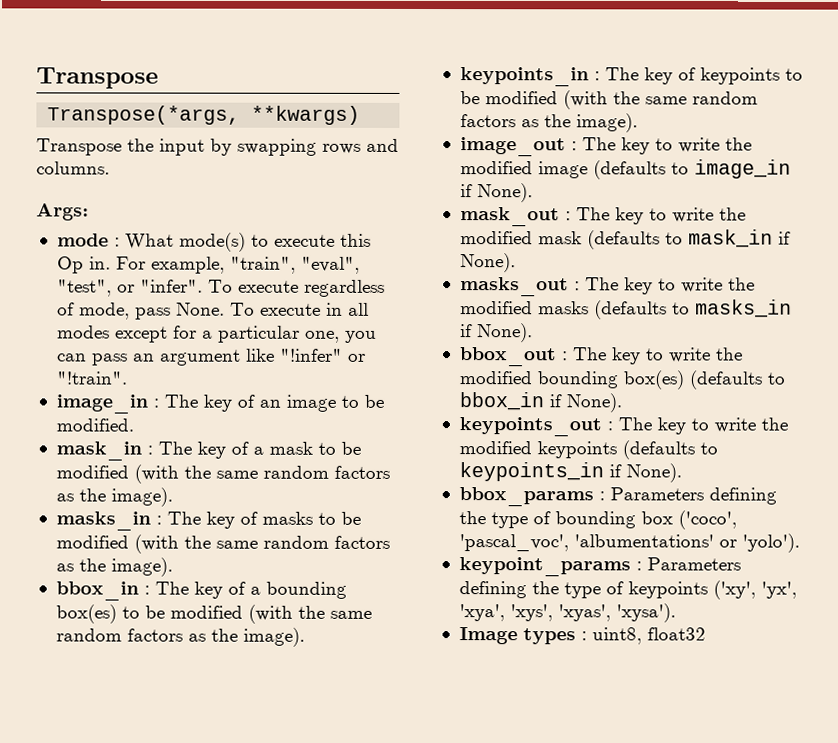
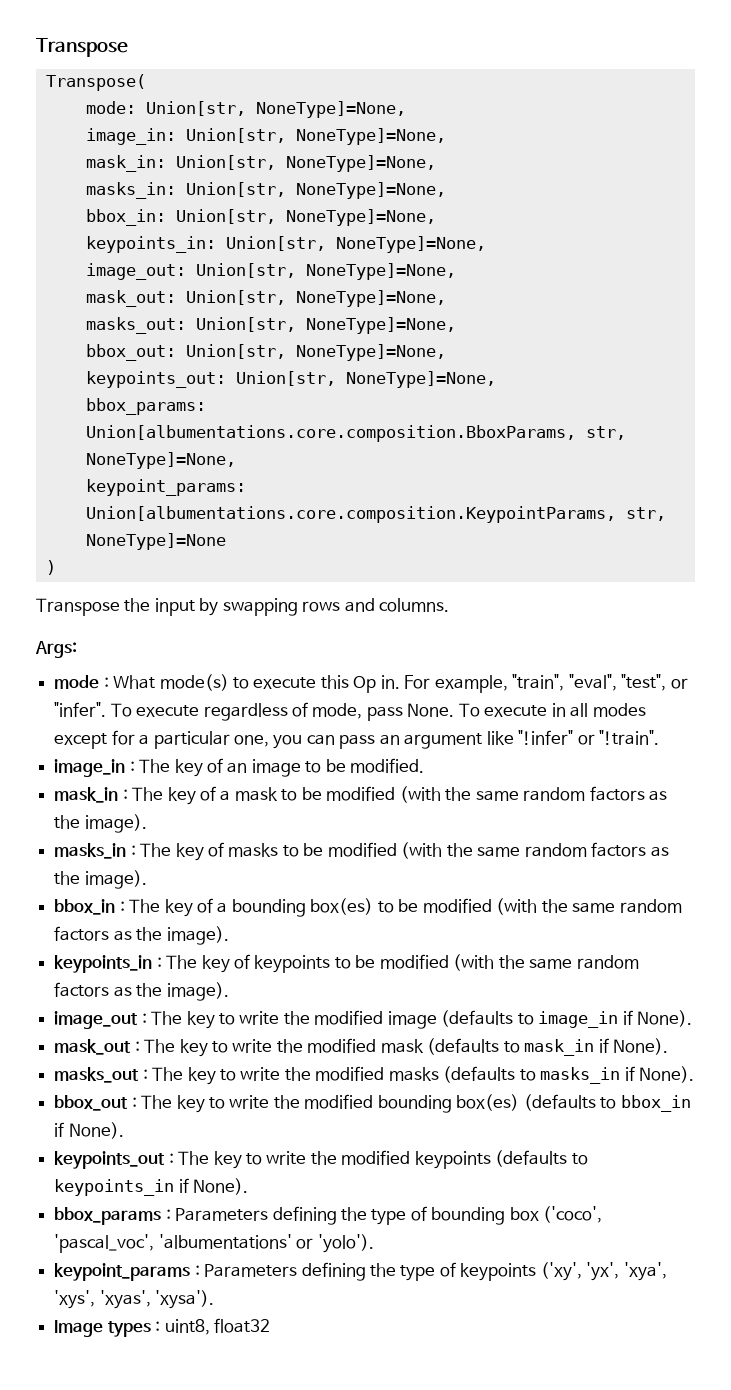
[47,105,361,125] Transpose(*args, **kwargs) -> [45,74,146,91] [85,101,406,118] [85,128,446,145] [85,155,436,172] [85,182,446,199] [85,209,436,226] [85,236,486,253] [85,263,456,280] [85,290,446,307] [85,317,456,334] [85,344,446,361] [85,371,496,388] [85,398,206,415] [85,425,626,442] [85,452,236,469] [85,479,246,496] [85,506,666,523] [85,533,226,550] [45,560,56,575] Transpose( // mode: Union[str, NoneType]=None, // image_in: Union[str, NoneType]=None, // mask_in: Union[str, NoneType]=None, // masks_in: Union[str, NoneType]=None, // bbox_in: Union[str, NoneType]=None, // keypoints_in: Union[str, NoneType]=None, // image_out: Union[str, NoneType]=None, // mask_out: Union[str, NoneType]=None, // masks_out: Union[str, NoneType]=None, // bbox_out: Union[str, NoneType]=None, // keypoints_out: Union[str, NoneType]=None, // bbox_params: Union[albumentations.core.composition.BboxParams, str, NoneType]=None, // keypoint_params: Union[albumentations.core.composition.KeypointParams, str, NoneType]=None // )

